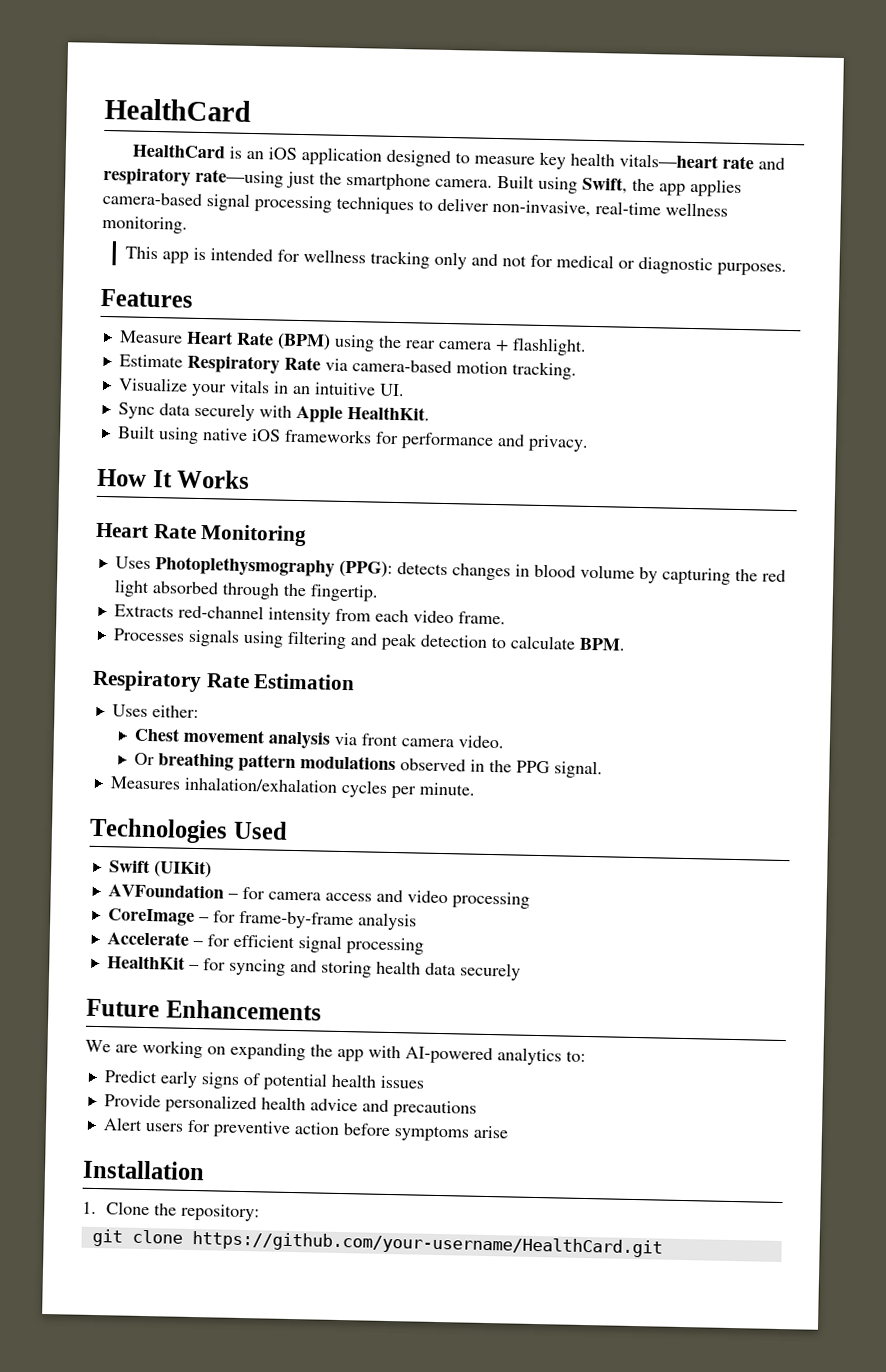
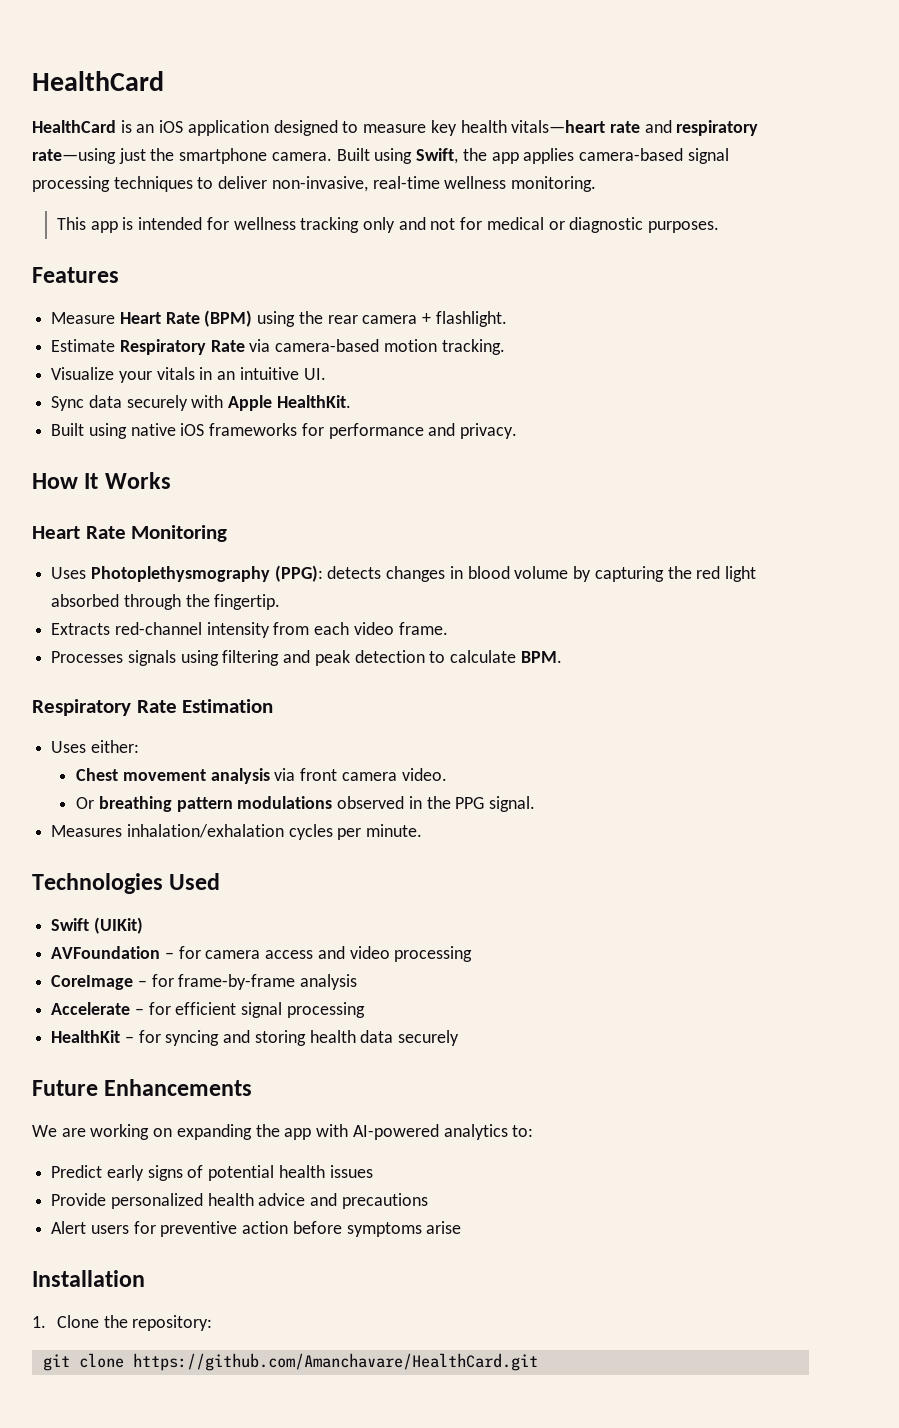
[191,1230,663,1258] https://github.com/your-username/HealthCard.git -> [132,1353,538,1371] https://github.com/Amanchavare/HealthCard.git

